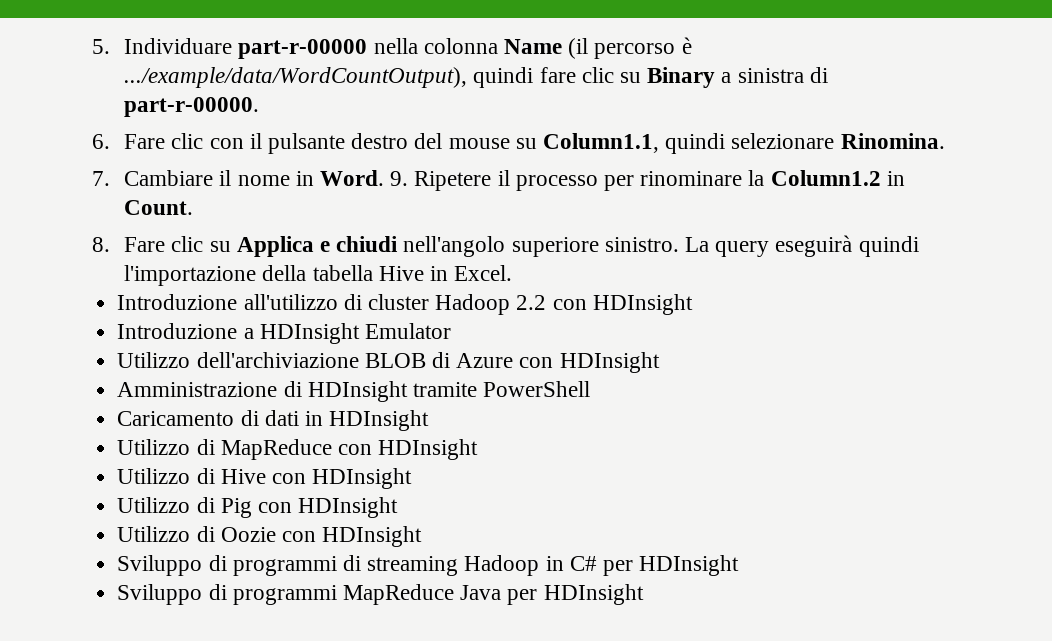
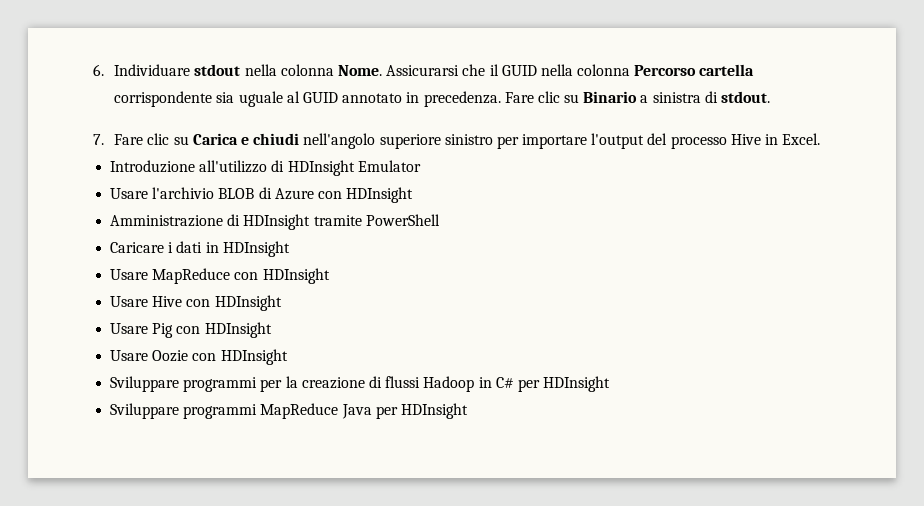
[92,37,692,59] [124,67,716,88] 5. Individuare part-r-00000 nella colonna Name (il percorso è .../example/data/WordCountOutput), quindi fare clic su Binary -> [93,64,755,76] [114,91,638,107] 6. Individuare stdout nella colonna Nome. Assicurarsi che il GUID nella colonna Percorso cartella corrispondente sia uguale al GUID annotato in precedenza. Fare clic su Binario
[124,97,260,117] [92,133,945,154] [92,170,905,191] [124,200,194,215] [92,236,314,257] part-r-00000. // 6. Fare clic con il pulsante destro del mouse su Column1.1, quindi selezionare Rinomina. // 7. Cambiare il nome in Word. 9. Ripetere il processo per rinominare la Column1.2 in Count. // 8. Fare clic su Applica -> [721,91,771,103] [93,133,238,145] stdout. // 7. Fare clic su Carica
[604,235,919,257] [124,265,373,286] sinistro. La query eseguirà quindi l'importazione della tabella -> [444,133,727,149] sinistro per importare l'output del processo
[367,294,693,315] [117,323,254,339] cluster Hadoop 2.2 con HDInsight // Introduzione a -> (285, 166) none
[117,352,359,368] Utilizzo dell'archiviazione -> [110,187,215,199] Usare l'archivio
[117,410,259,426] Caricamento di -> [110,242,174,253] Caricare i
[117,439,215,455] Utilizzo di -> [110,269,149,280] Usare
[117,468,215,484] Utilizzo di -> [110,296,149,307] Usare
[117,497,215,513] Utilizzo di -> [110,323,149,334] Usare
[117,526,215,542] Utilizzo di -> [110,350,149,361] Usare
[117,555,459,576] Sviluppo di programmi di streaming -> [110,376,421,392] Sviluppare programmi per la creazione di flussi
[117,584,227,605] Sviluppo di -> [110,403,180,419] Sviluppare

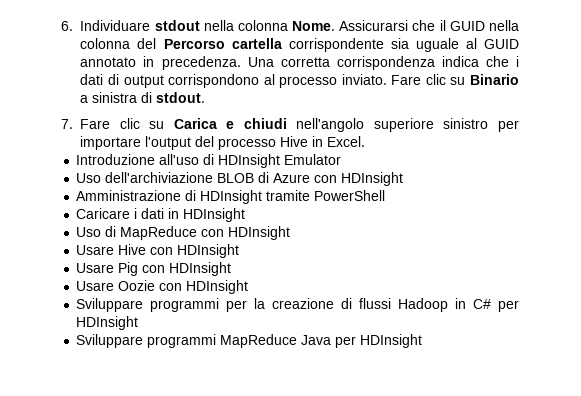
(631, 70) none -> [137,38,157,49] del
(501, 99) none -> [247,56,519,70] [80,74,387,88] Una corretta corrispondenza indica che i dati di output corrispondono al processo inviato.
[199,160,268,173] all'utilizzo -> [159,154,200,165] all'uso
[110,187,215,199] Usare l'archivio -> [76,172,214,183] Uso dell'archiviazione
[110,269,149,280] Usare -> [76,226,117,237] Uso di

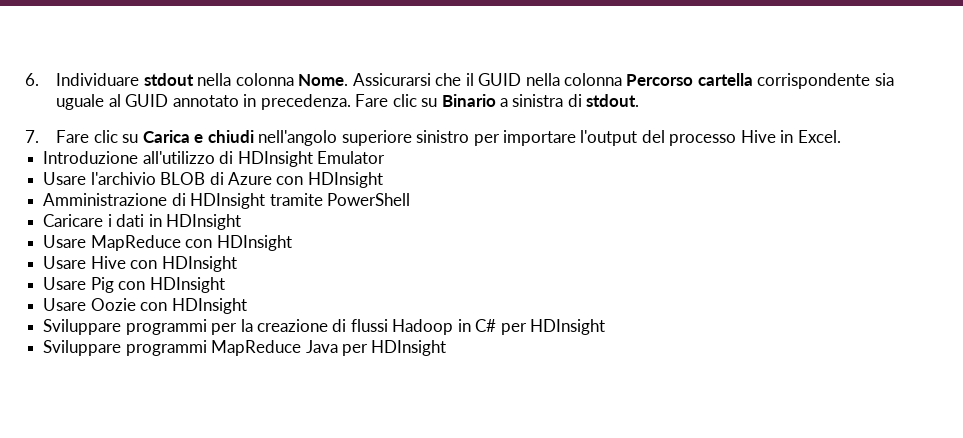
[137,38,157,49] del -> (622, 79) none
[247,56,519,70] [80,74,387,88] Una corretta corrispondenza indica che i dati di output corrispondono al processo inviato. -> (351, 102) none
[159,154,200,165] all'uso -> [142,151,215,164] all'utilizzo
[76,172,214,183] Uso dell'archiviazione -> [43,172,156,185] Usare l'archivio
[76,226,117,237] Uso di -> [43,235,87,248] Usare

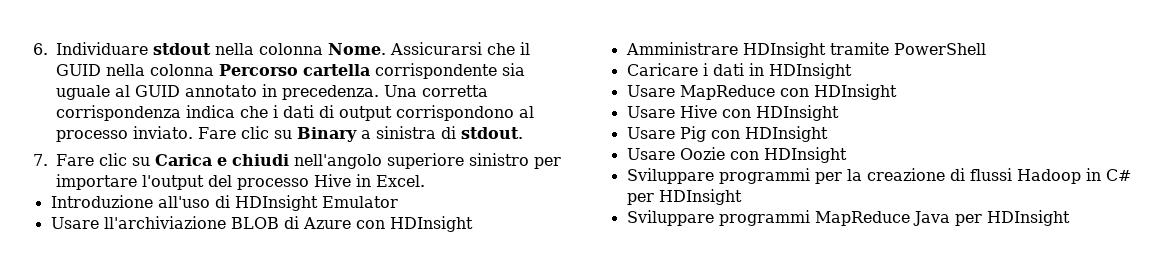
[355,94,496,107] Fare clic su Binario -> [384,85,488,97] [56,105,534,121] [56,126,357,142] Una corretta corrispondenza indica che i dati di output corrispondono al processo inviato. Fare clic su Binary
[142,151,215,164] all'utilizzo -> [157,196,210,208] all'uso
[90,172,156,185] l'archivio -> [103,216,226,229] ll'archiviazione
[43,193,186,206] Amministrazione di -> [625,42,738,55] Amministrare

